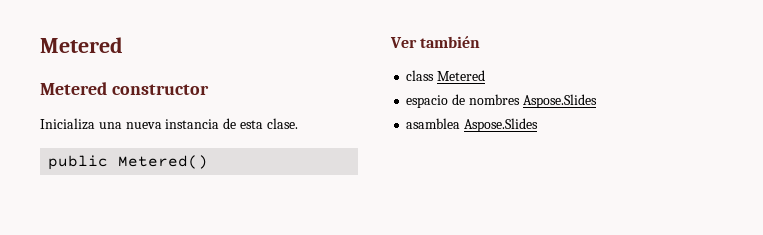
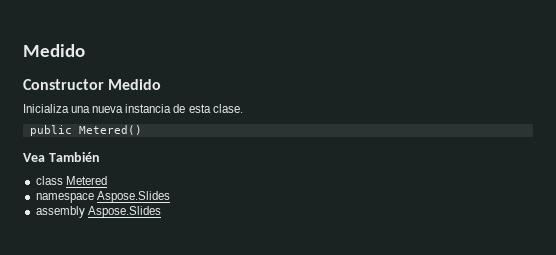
[40,37,123,53] [40,82,209,95] Metered // Metered constructor -> [23,44,85,57] [23,79,162,90] Medido // Constructor Medido
[390,36,481,48] Ver también -> [23,152,100,162] Vea También
[406,94,520,108] espacio de nombres -> [35,193,94,203] namespace
[406,118,461,129] asamblea -> [35,206,85,218] assembly

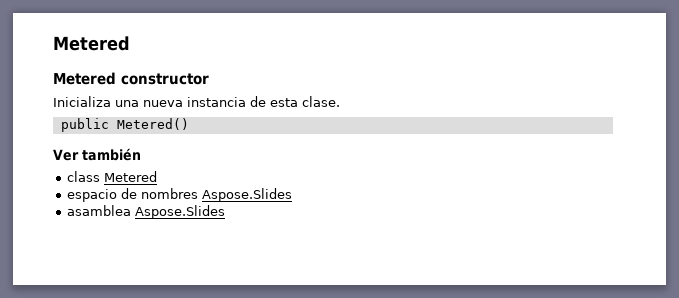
[23,44,85,57] [23,79,162,90] Medido // Constructor Medido -> [53,36,130,51] [53,72,209,85] Metered // Metered constructor
[23,152,100,162] Vea También -> [53,148,141,161] Ver también
[35,193,94,203] namespace -> [67,188,199,202] espacio de nombres
[35,206,85,218] assembly -> [67,205,132,216] asamblea

